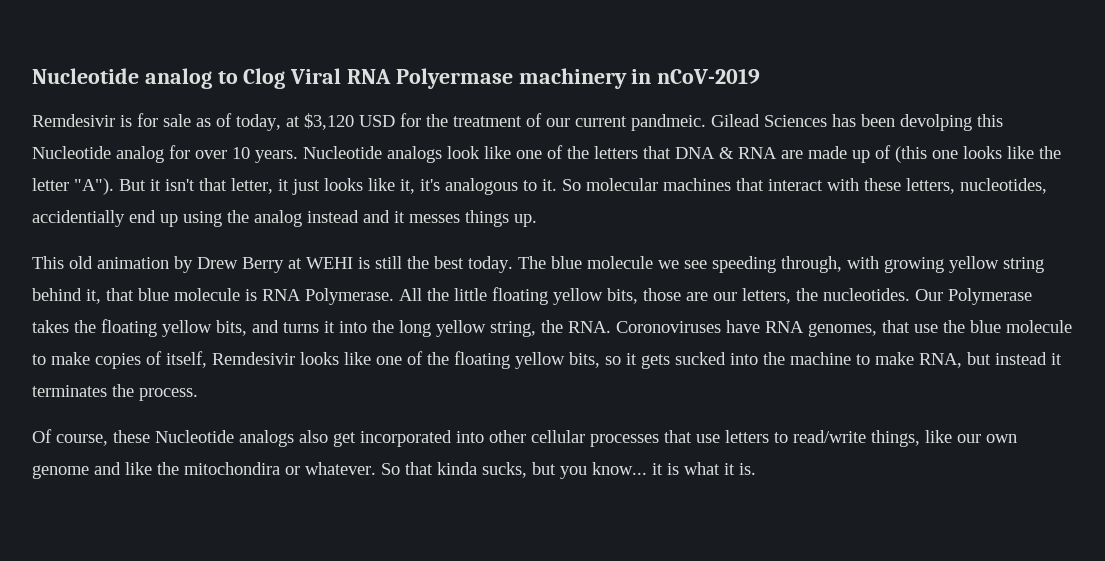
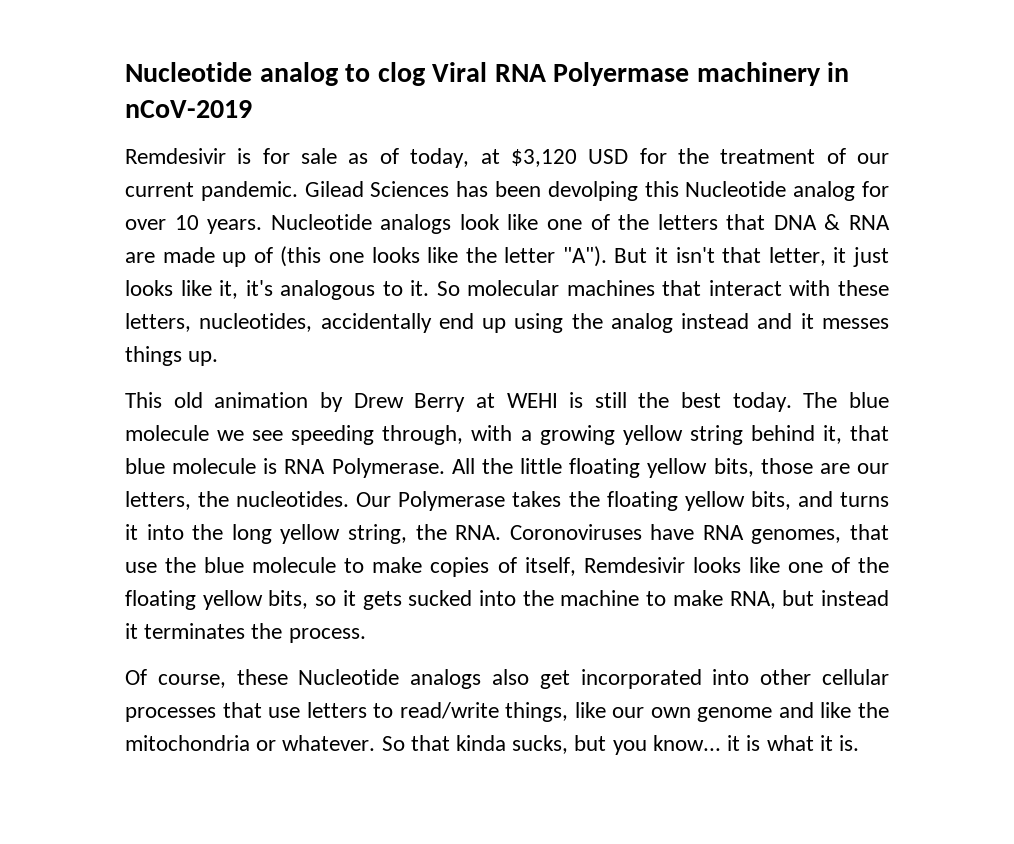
[243,68,286,89] Clog -> [377,62,425,86] clog
[631,114,706,131] pandmeic. -> [200,181,298,201] pandemic.
[32,210,125,227] accidentially -> [320,313,432,333] accidentally
(879, 262) none -> [520,430,532,441] a
[184,462,280,475] mitochondira -> [125,735,250,751] mitochondria

